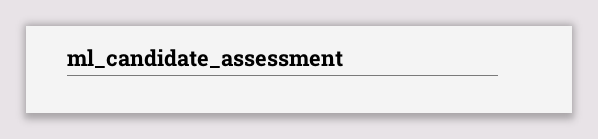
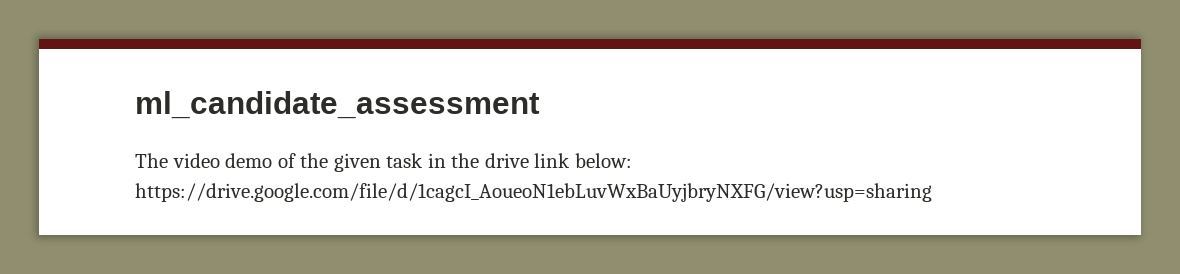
(343, 58) none -> [135,153,632,172] [135,183,932,202] // The video demo of the given task in the drive link below: https://drive.google.com/file/d/1cagcI_AoueoN1ebLuvWxBaUyjbryNXFG/view?usp=sharing

